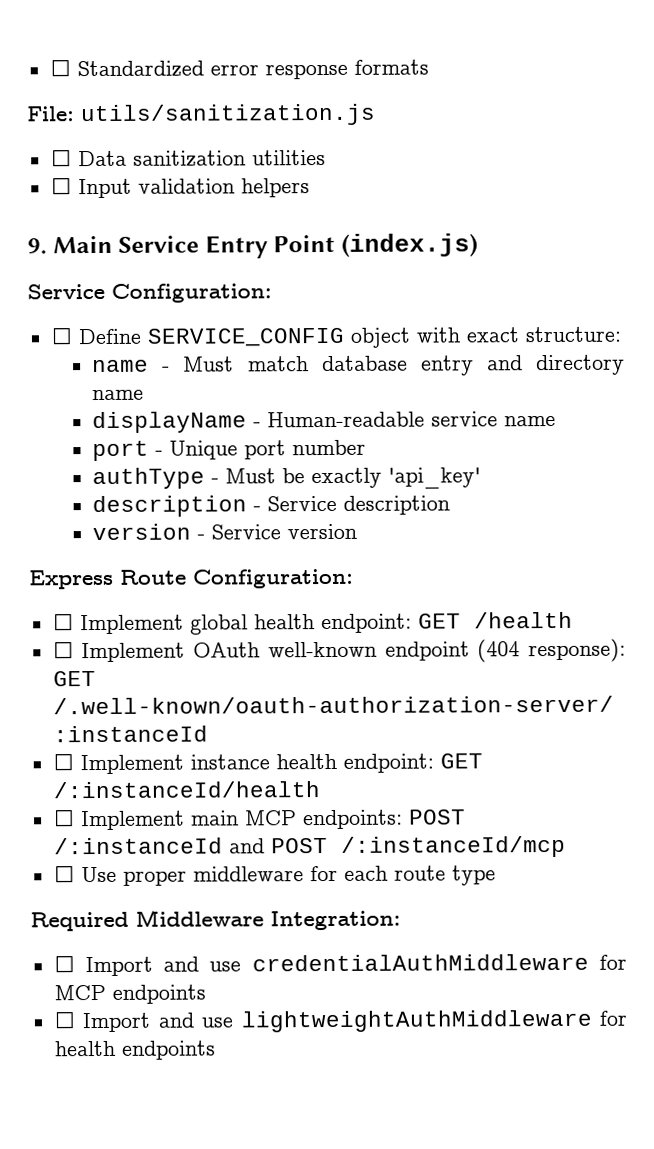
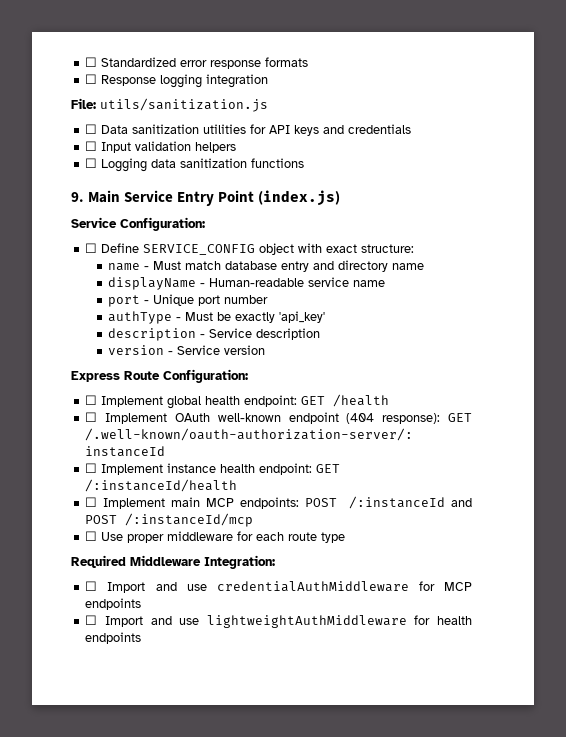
(429, 67) none -> [85,74,269,88] // ☐ Response logging integration
(326, 158) none -> [250,124,412,136] for API keys and credentials
(310, 188) none -> [85,158,305,172] // ☐ Logging data sanitization functions

